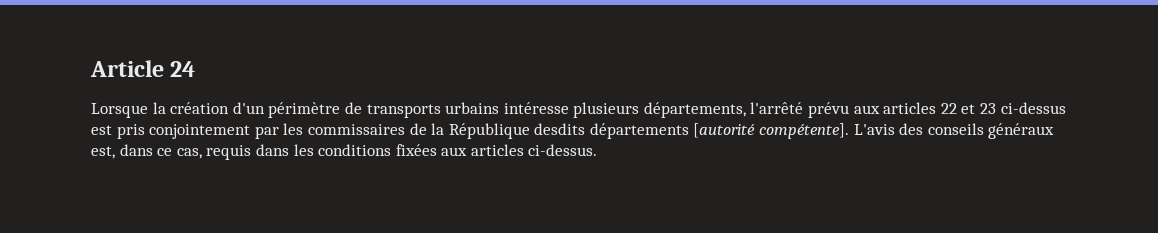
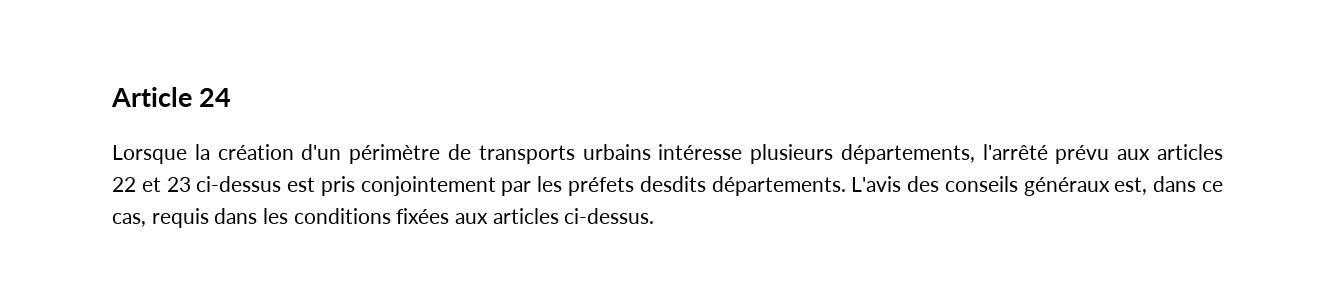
[307,123,850,139] commissaires de la République desdits départements [autorité compétente]. -> [568,176,846,196] préfets desdits départements.

